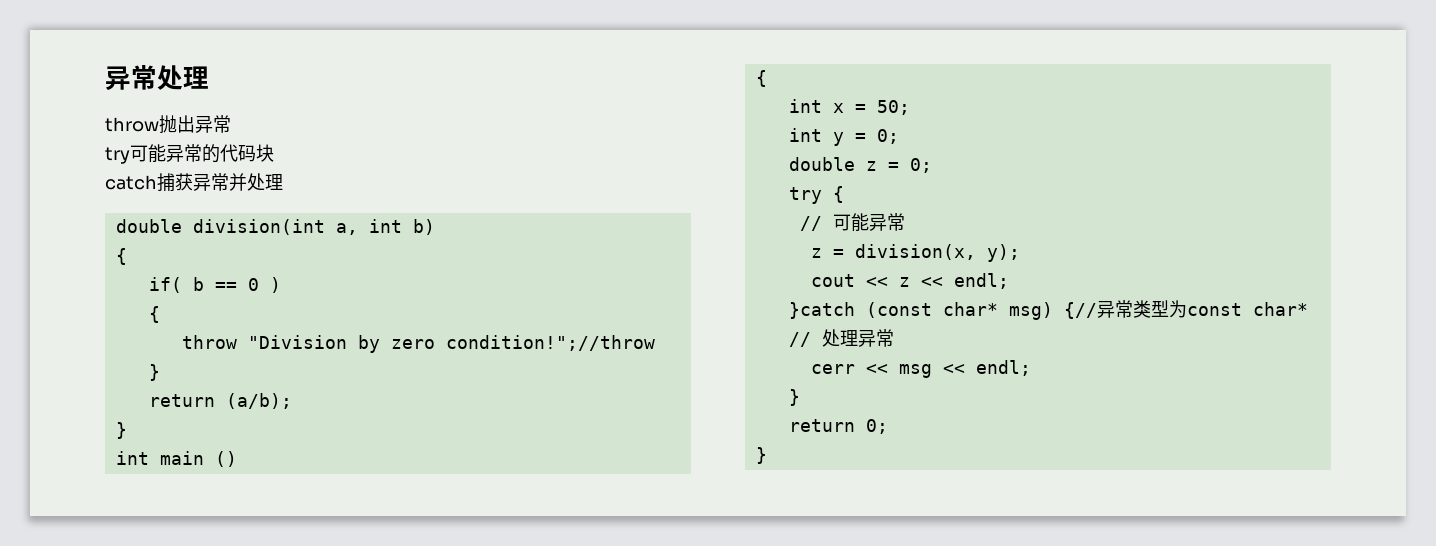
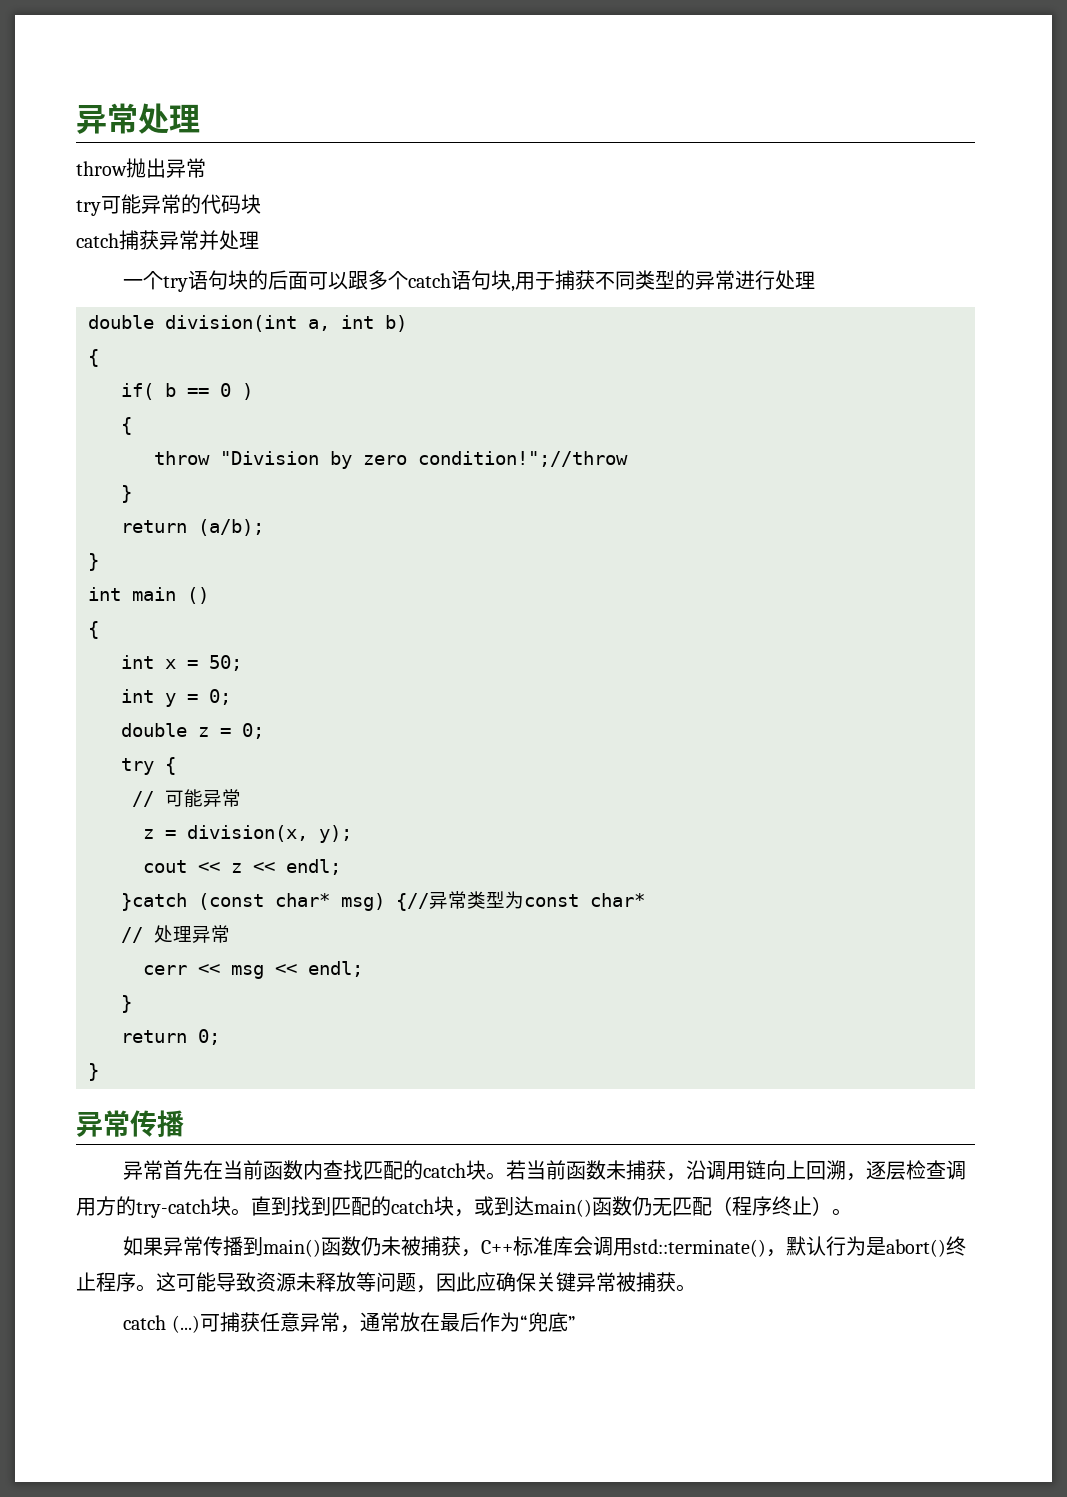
(283, 182) none -> [123,270,816,292] // 一个try语句块的后面可以跟多个catch语句块,用于捕获不同类型的异常进行处理
(767, 455) none -> [76,1110,184,1137] [123,1160,967,1181] [76,1196,852,1218] [123,1236,967,1257] [76,1272,696,1293] [123,1312,576,1333] // 异常传播 // 异常首先在当前函数内查找匹配的catch块。若当前函数未捕获，沿调用链向上回溯，逐层检查调用方的try-catch块。直到找到匹配的catch块，或到达main()函数仍无匹配（程序终止）。 // 如果异常传播到main()函数仍未被捕获，C++标准库会调用std::terminate()，默认行为是abort()终止程序。这可能导致资源未释放等问题，因此应确保关键异常被捕获。 // catch (...)可捕获任意异常，通常放在最后作为“兜底”

